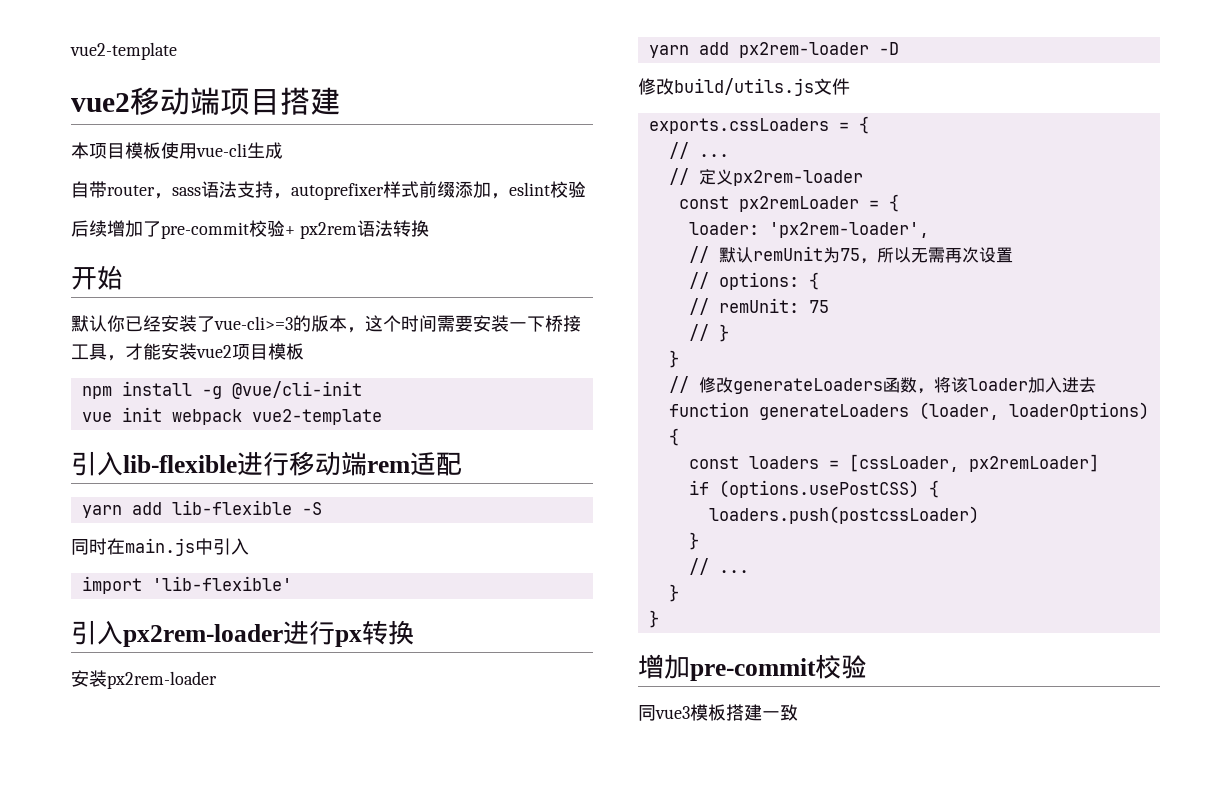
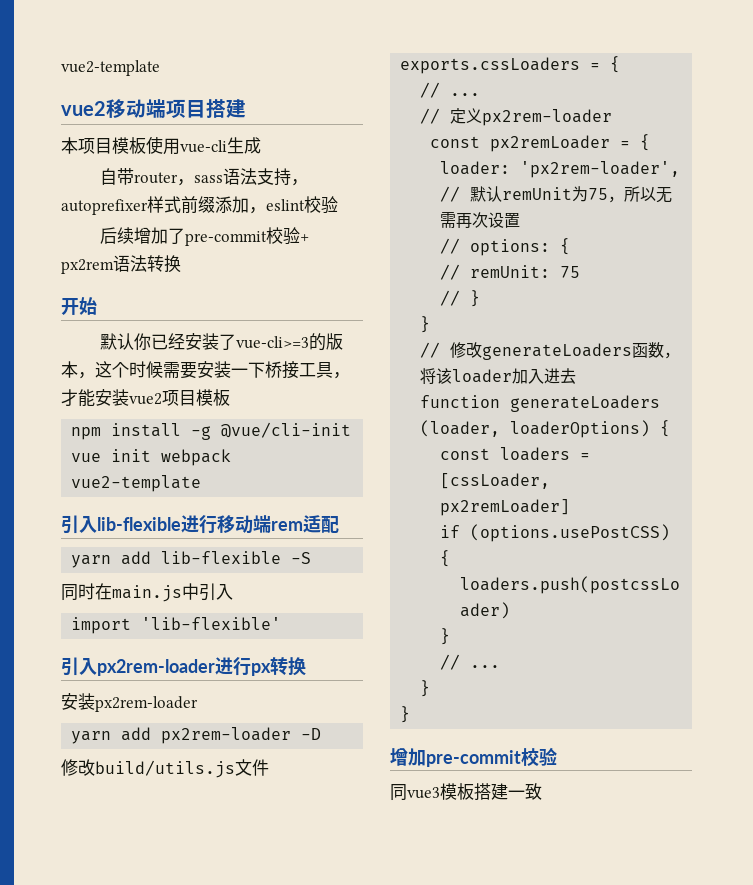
[419,315,437,332] 间 -> [146,361,163,378] 候

